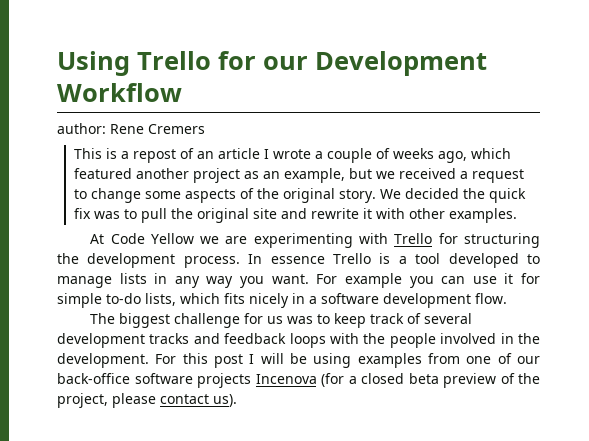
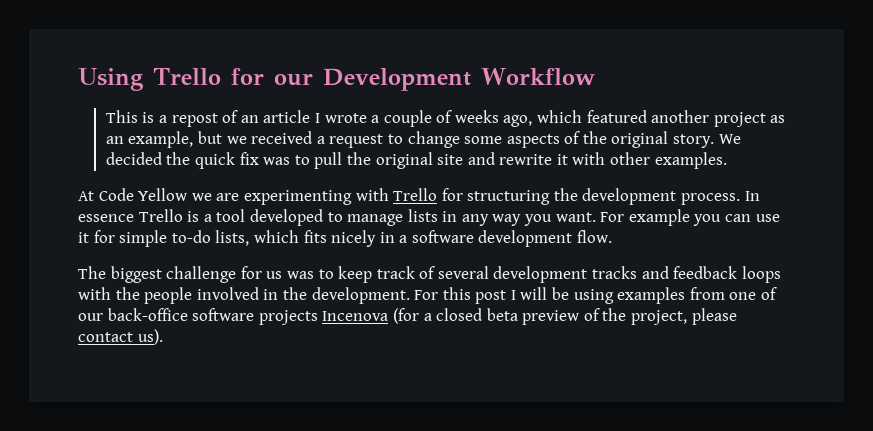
[57,123,205,134] // author: Rene Cremers -> (595, 76) none

